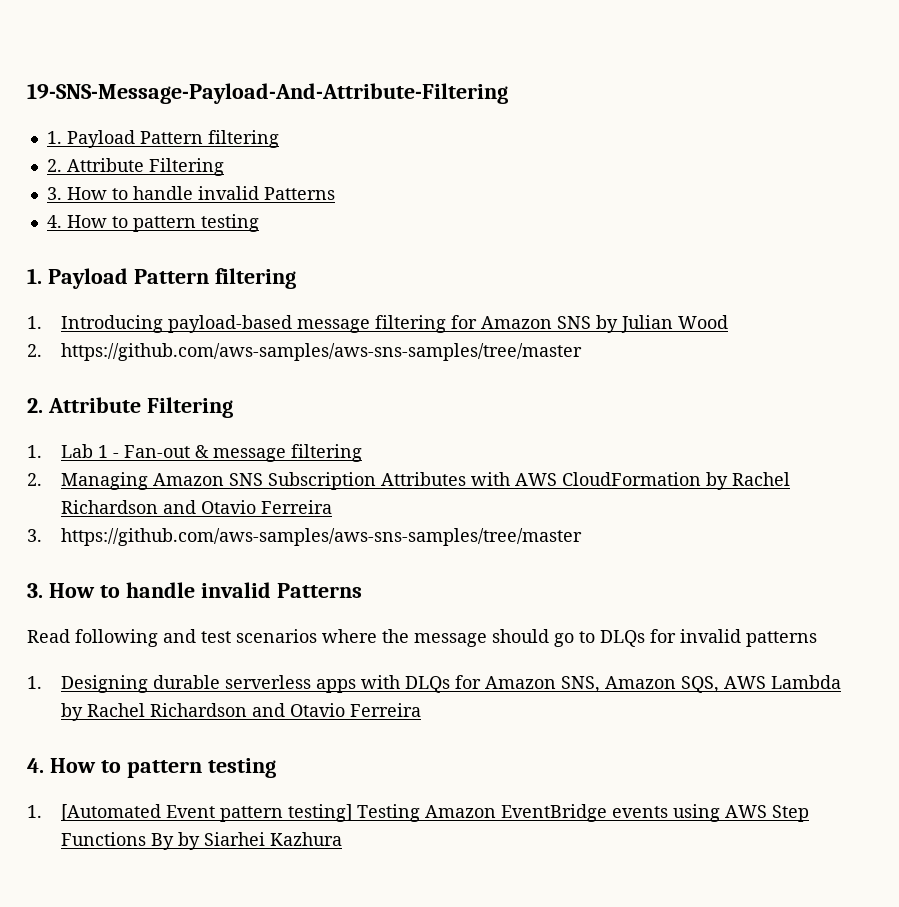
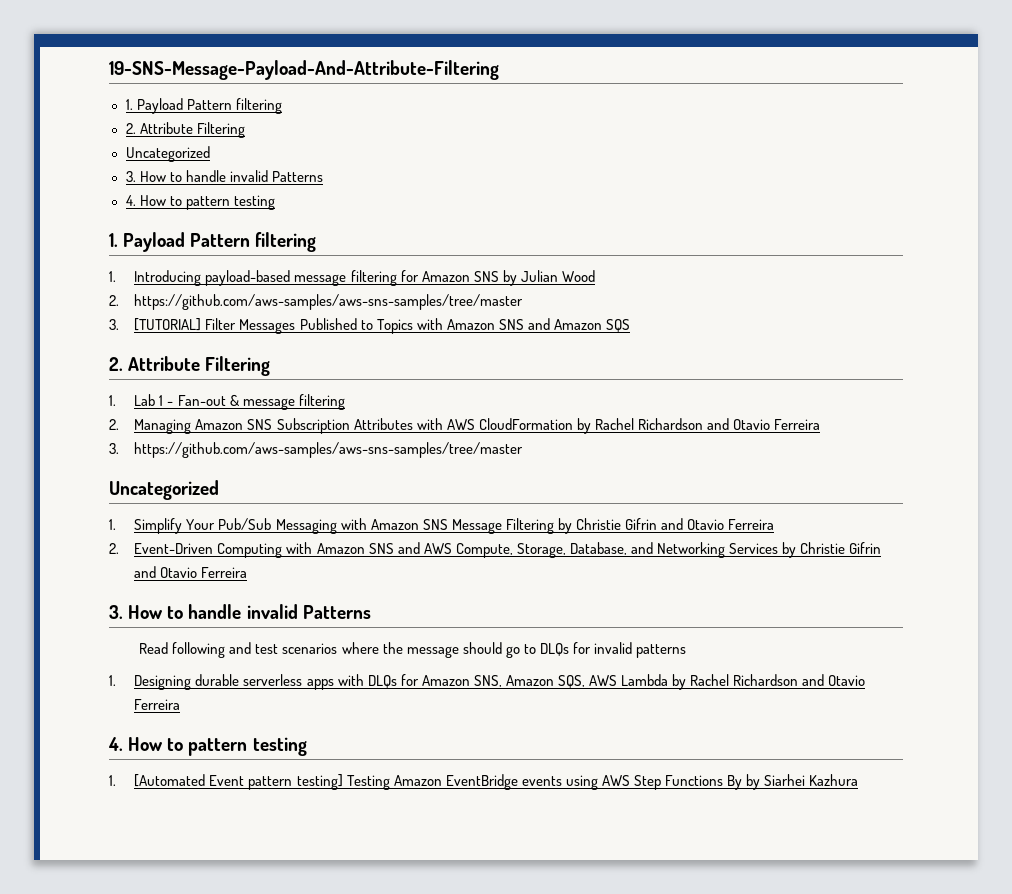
(224, 167) none -> [125,146,210,162] // Uncategorized
(582, 352) none -> [109,318,630,334] // 3. [TUTORIAL] Filter Messages Published to Topics with Amazon SNS and Amazon SQS
(582, 537) none -> [109,480,219,500] [109,518,775,534] [109,542,882,558] [134,566,248,578] // Uncategorized // 1. Simplify Your Pub/Sub Messaging with Amazon SNS Message Filtering by Christie Gifrin and Otavio Ferreira // 2. Event-Driven Computing with Amazon SNS and AWS Compute, Storage, Database, and Networking Services by Christie Gifrin and Otavio Ferreira

